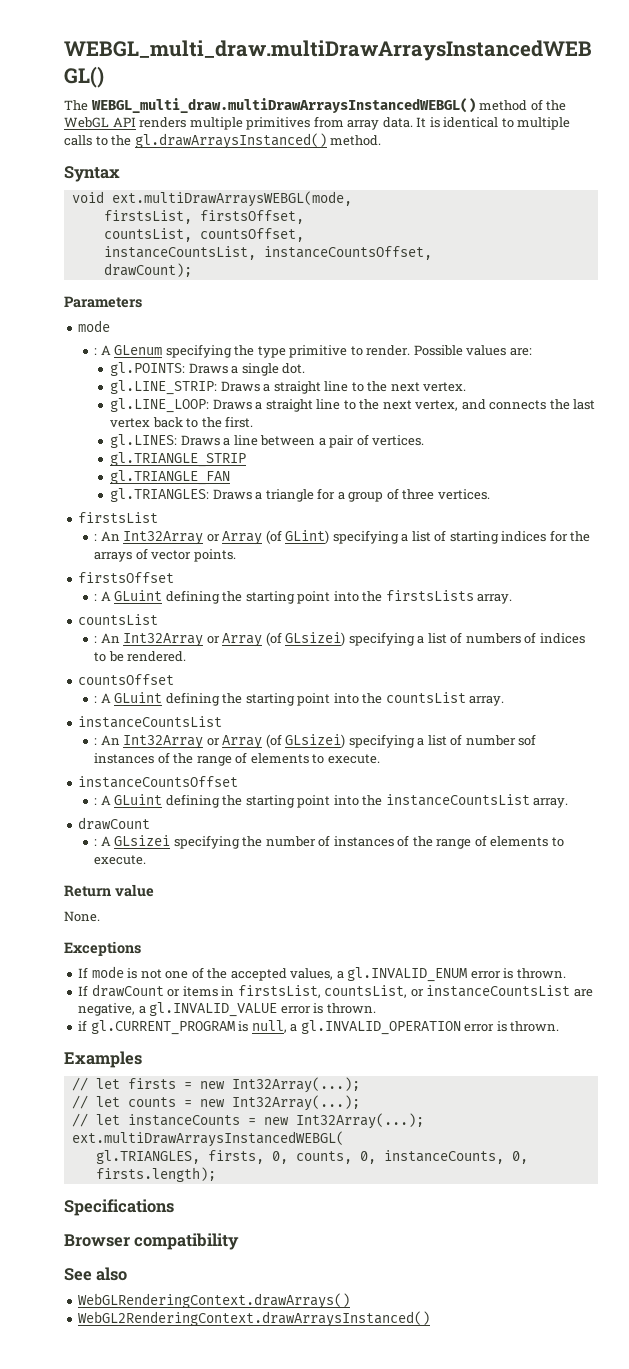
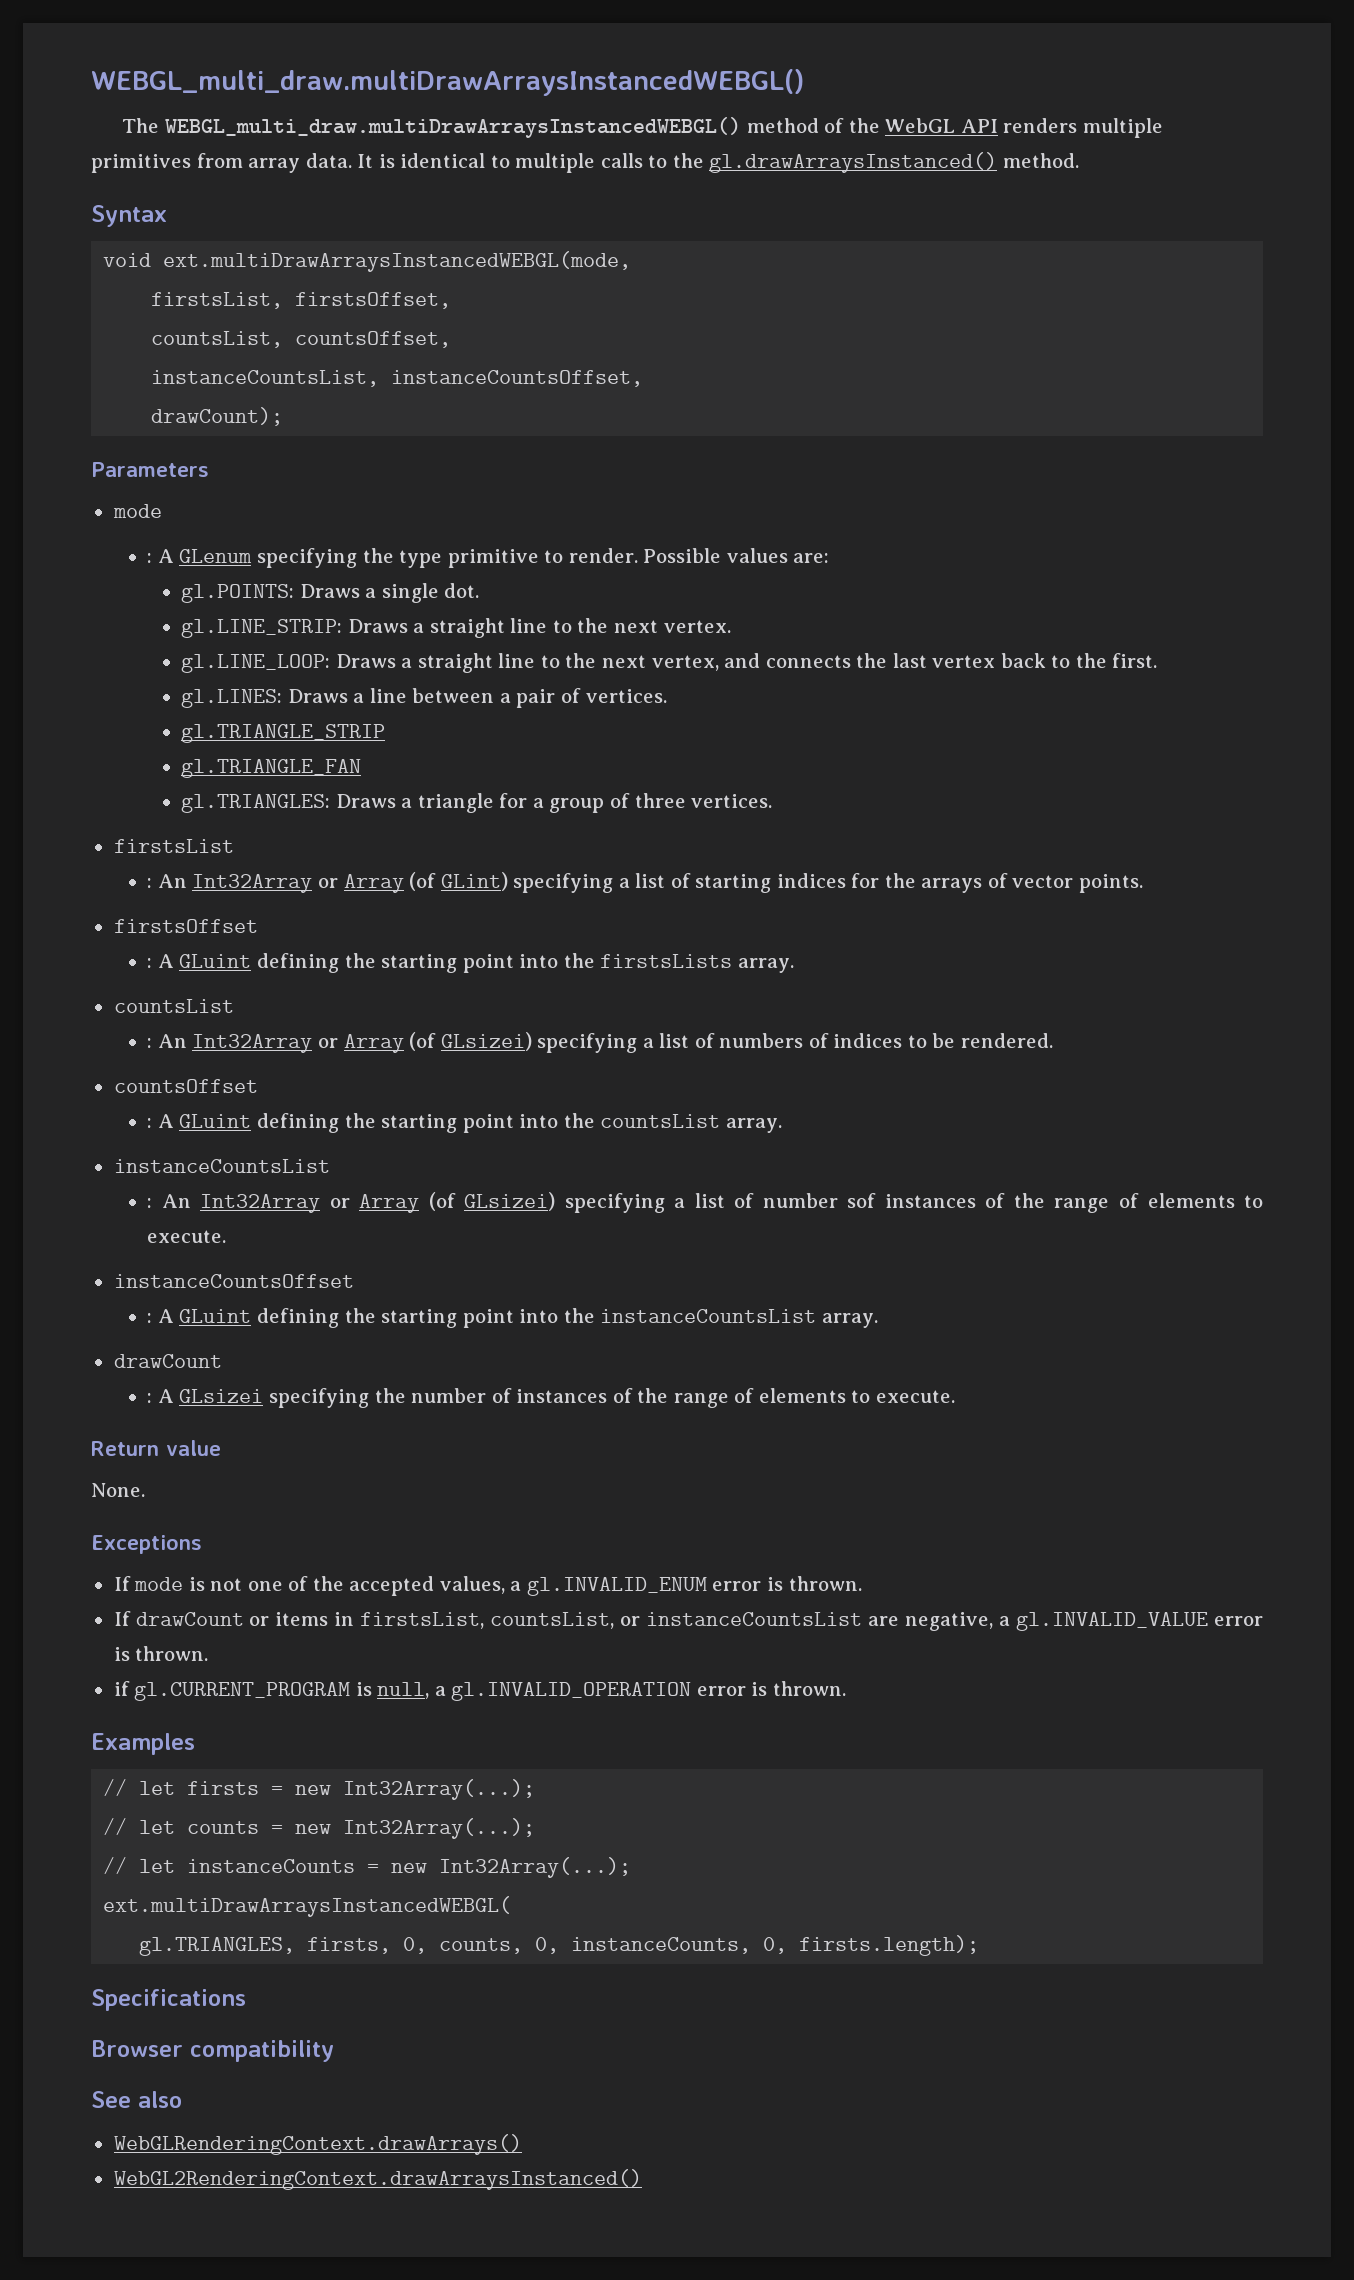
[111,191,352,207] ext.multiDrawArraysWEBGL(mode, -> [163,251,632,272] ext.multiDrawArraysInstancedWEBGL(mode,

